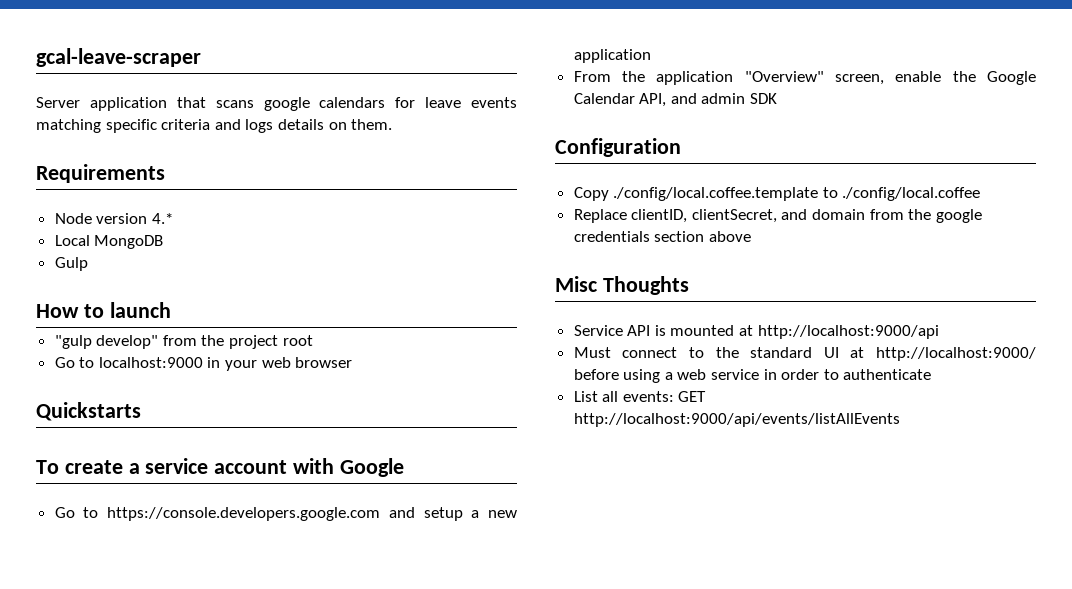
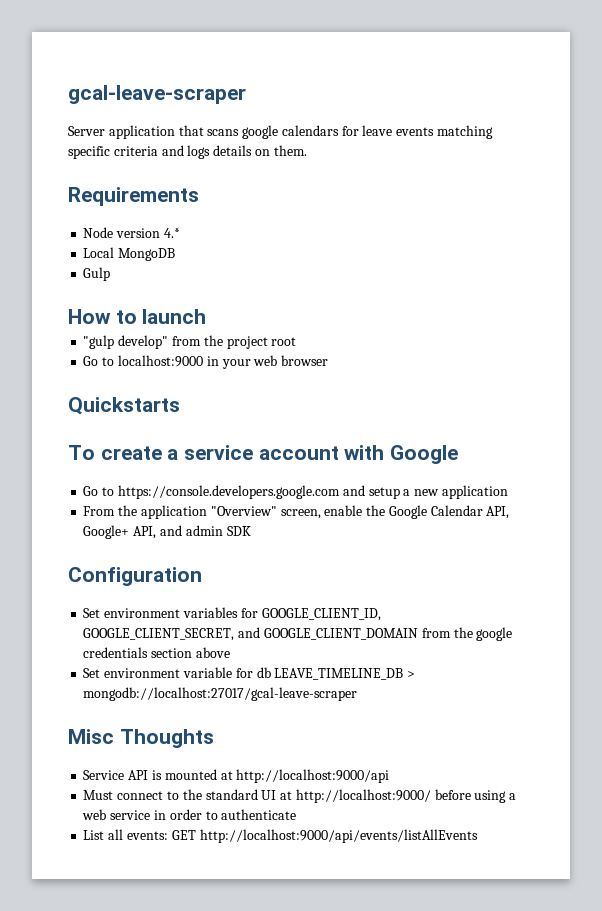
(667, 100) none -> [83,525,157,539] Google+ API,
[573,187,981,201] [573,209,866,223] Copy ./config/local.coffee.template to ./config/local.coffee // Replace clientID, clientSecret, and domain -> [83,607,381,621] [83,627,418,641] Set environment variables for GOOGLE_CLIENT_ID, GOOGLE_CLIENT_SECRET, and GOOGLE_CLIENT_DOMAIN
(751, 236) none -> [83,667,416,680] [83,687,358,701] // Set environment variable for db LEAVE_TIMELINE_DB > mongodb://localhost:27017/gcal-leave-scraper

